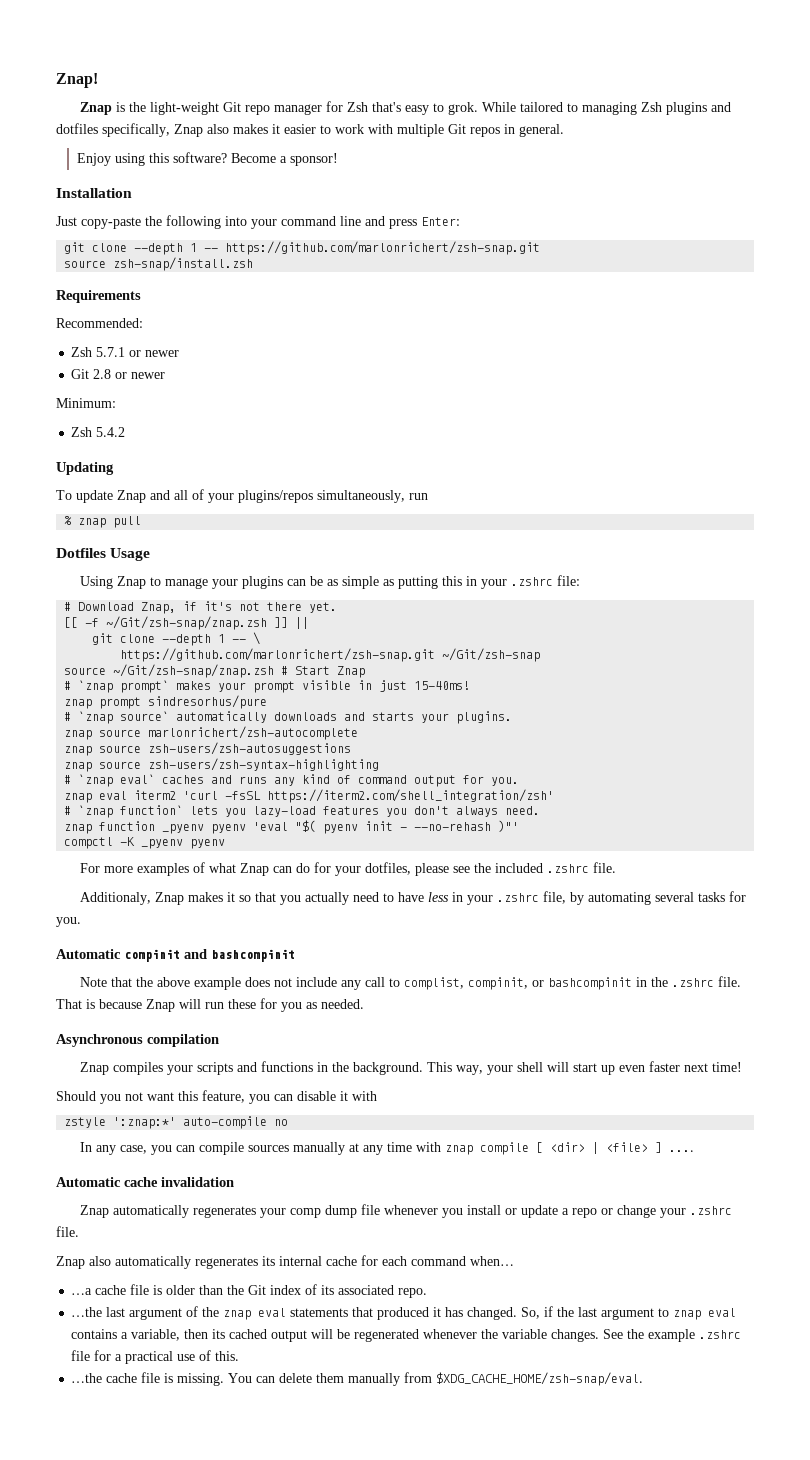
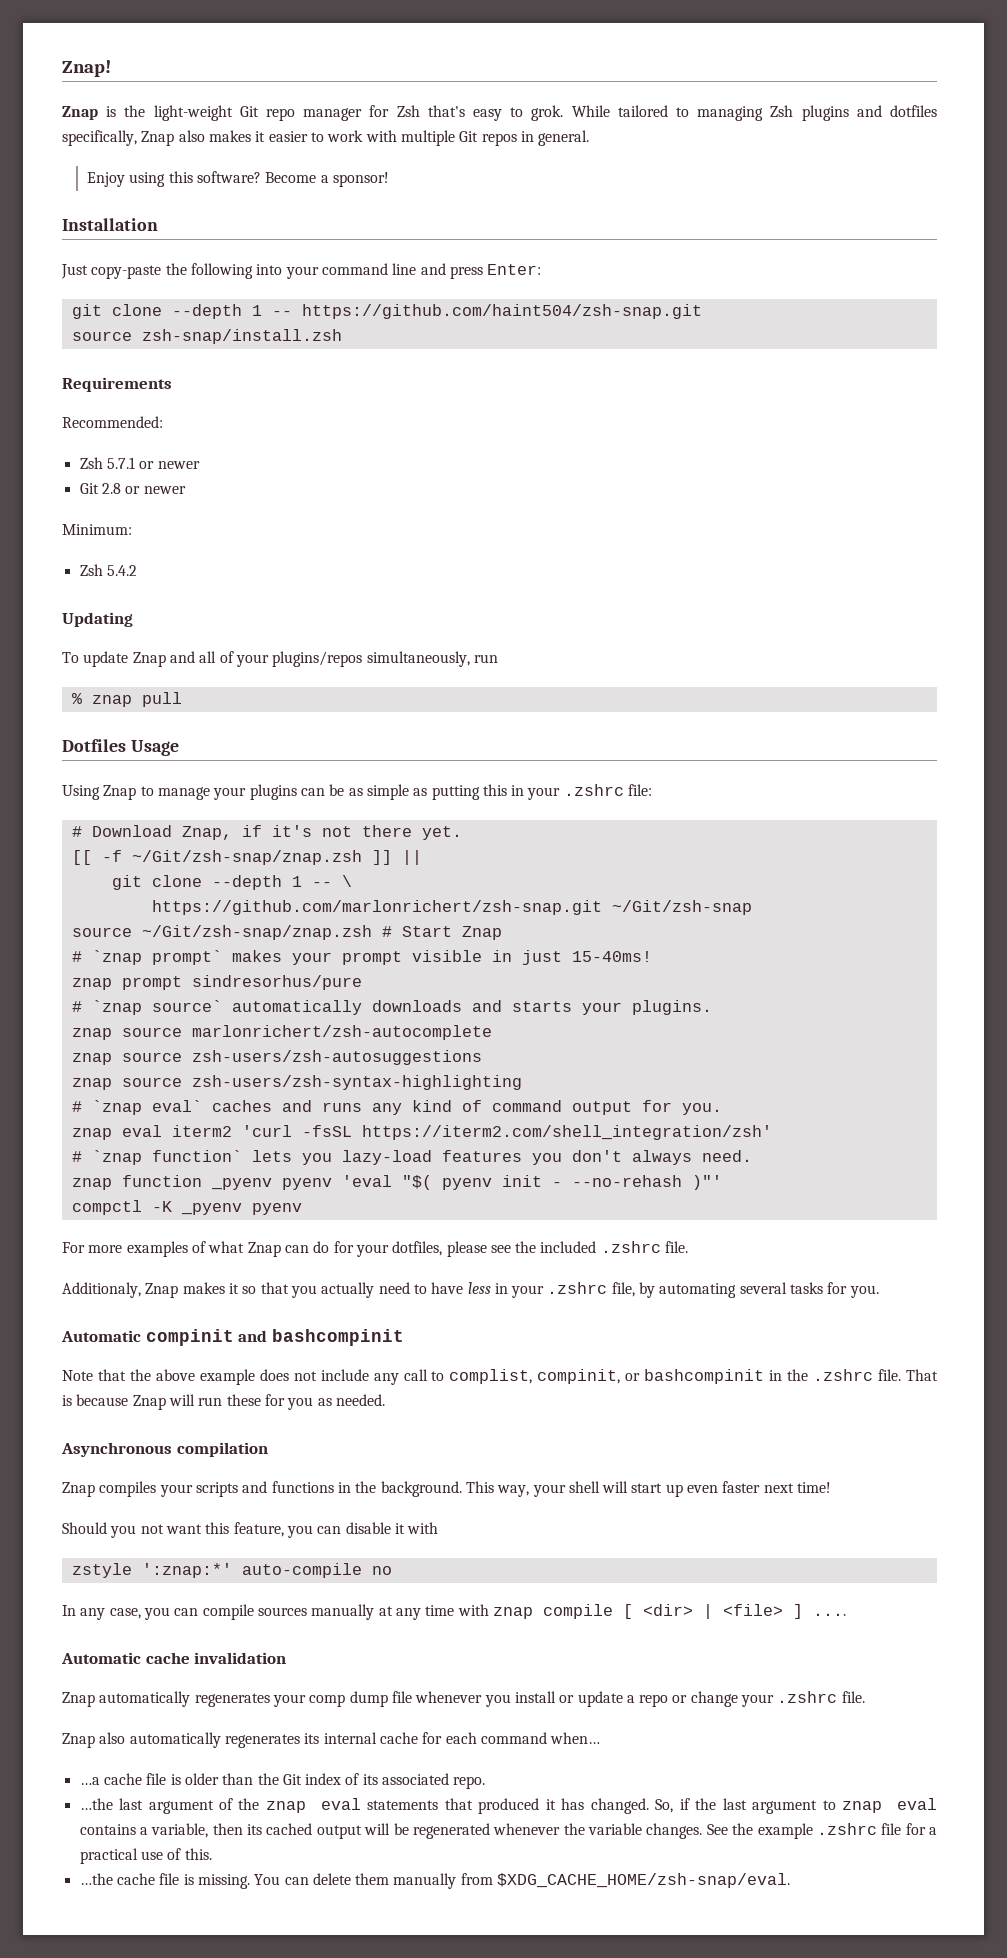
[225,241,541,255] https://github.com/marlonrichert/zsh-snap.git -> [301,304,702,319] https://github.com/haint504/zsh-snap.git

